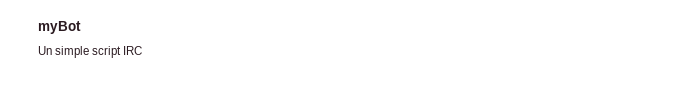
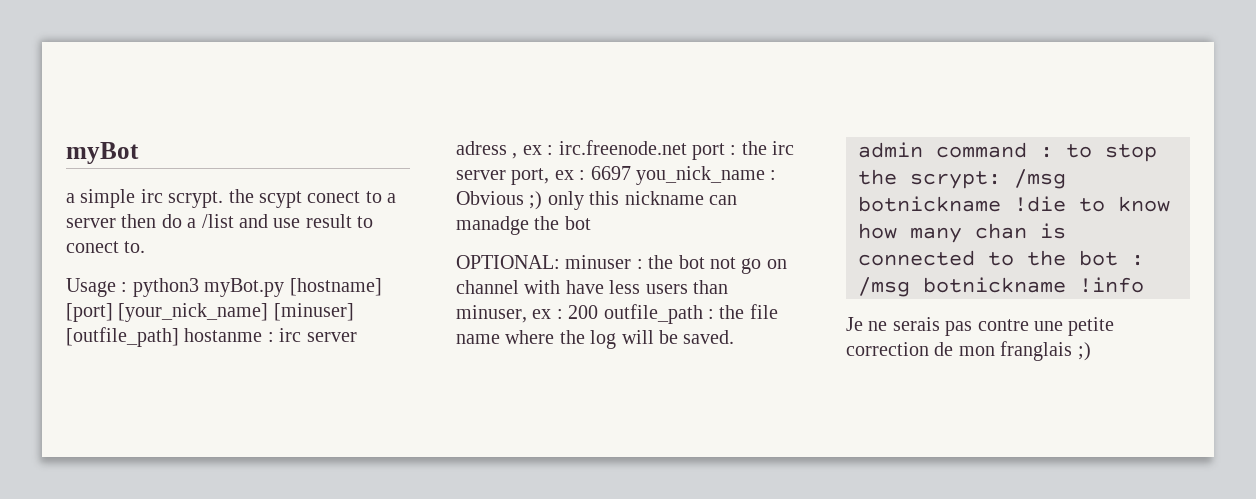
[38,46,143,58] Un simple script IRC -> [66,189,397,208] [66,214,374,228] [66,241,146,253] [66,278,382,297] [66,303,354,322] [66,327,357,347] [456,140,795,160] [456,166,777,185] [456,191,737,210] [456,216,591,235] [456,255,787,274] [456,280,728,294] [456,304,778,324] [456,330,735,349] [858,142,1157,162] [858,169,1066,189] [858,196,1170,212] [858,223,1066,243] [858,250,1144,266] [858,277,1144,297] [846,317,1115,336] [846,341,1091,361] a simple irc scrypt. the scypt conect to a server then do a /list and use result to conect to. // Usage : python3 myBot.py [hostname] [port] [your_nick_name] [minuser] [outfile_path] hostanme : irc server adress , ex : irc.freenode.net port : the irc server port, ex : 6697 you_nick_name : Obvious ;) only this nickname can manadge the bot // OPTIONAL: minuser : the bot not go on channel with have less users than minuser, ex : 200 outfile_path : the file name where the log will be saved. // admin command : to stop the scrypt: /msg botnickname !die to know how many chan is connected to the bot : /msg botnickname !info // Je ne serais pas contre une petite correction de mon franglais ;)

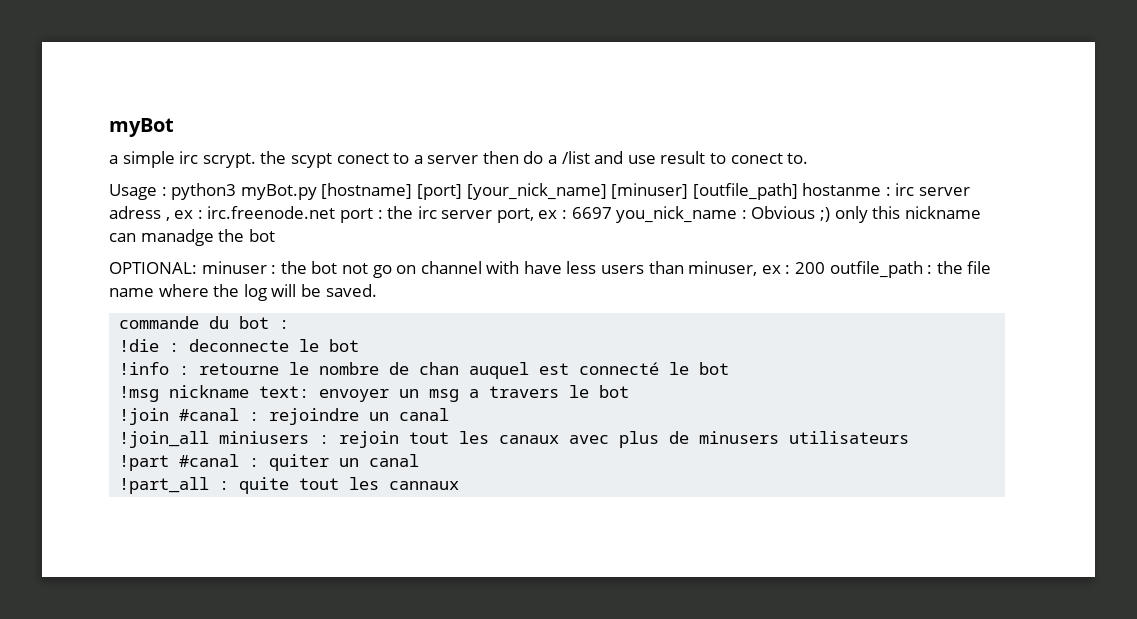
[858,142,1157,162] [858,169,1066,189] [858,196,1170,212] [858,223,1066,243] [858,250,1144,266] [858,277,1144,297] [846,317,1115,336] [846,341,1091,361] admin command : to stop the scrypt: /msg botnickname !die to know how many chan is connected to the bot : /msg botnickname !info // Je ne serais pas contre une petite correction de mon franglais ;) -> [119,316,290,329] [119,339,360,352] [119,362,730,379] [119,385,630,402] [119,408,450,425] [119,431,910,448] [119,454,420,471] [119,477,460,494] commande du bot : // !die : deconnecte le bot // !info : retourne le nombre de chan auquel est connecté le bot // !msg nickname text: envoyer un msg a travers le bot // !join #canal : rejoindre un canal // !join_all miniusers : rejoin tout les canaux avec plus de minusers utilisateurs // !part #canal : quiter un canal // !part_all : quite tout les cannaux

